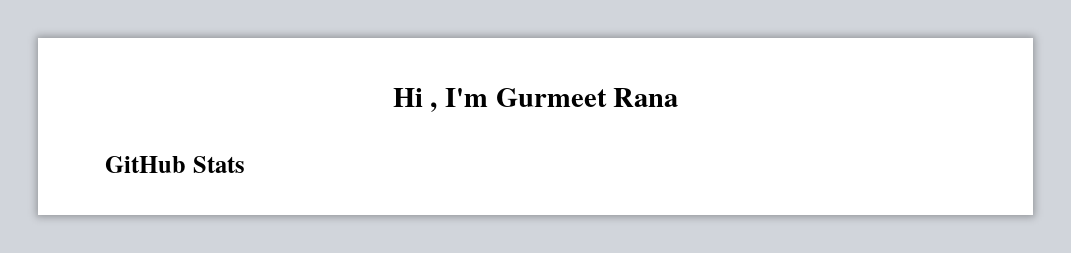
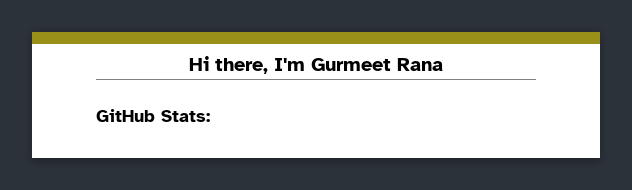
[430,102,438,112] , -> [215,58,268,74] there,
[192,156,245,173] Stats -> [161,110,210,122] Stats:

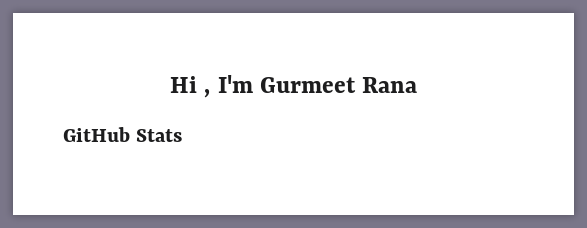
[215,58,268,74] there, -> [204,89,211,98] ,
[161,110,210,122] Stats: -> [136,129,183,142] Stats

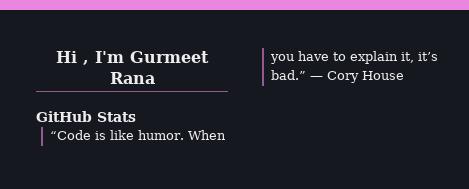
(183, 135) none -> [50,130,227,140] [270,51,439,64] [271,70,405,83] // “Code is like humor. When you have to explain it, it’s bad.” — Cory House

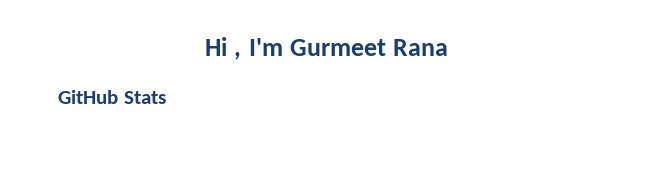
[50,130,227,140] [270,51,439,64] [271,70,405,83] // “Code is like humor. When you have to explain it, it’s bad.” — Cory House -> (166, 97) none

